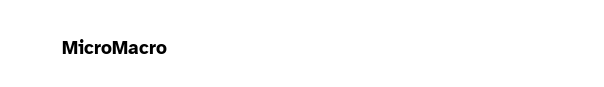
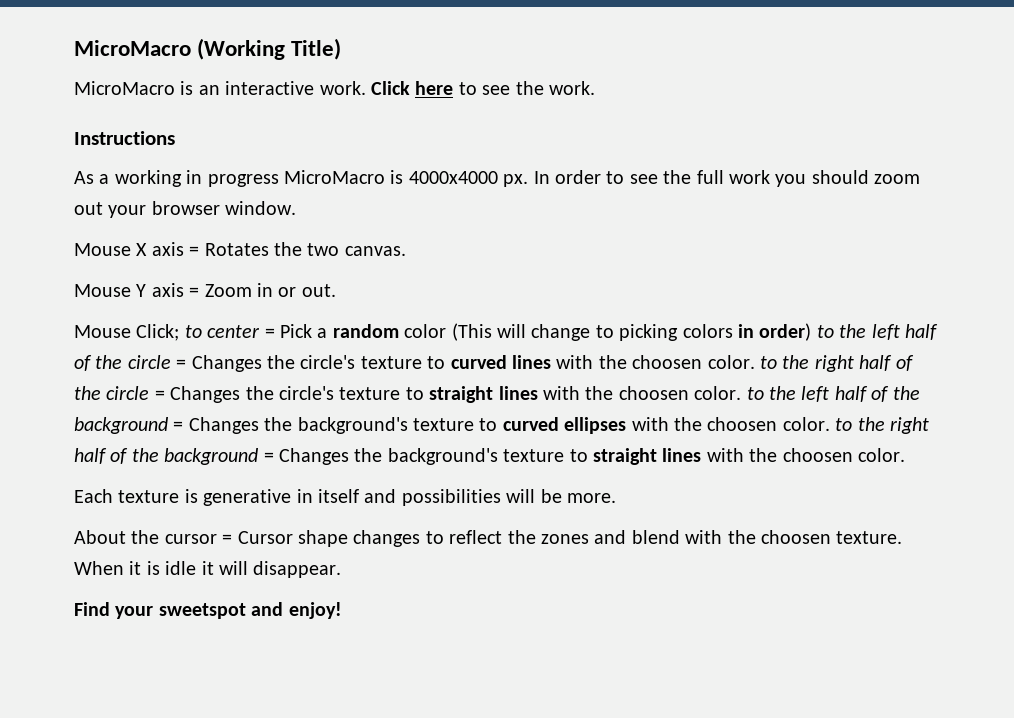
[62,39,167,54] MicroMacro -> [74,38,342,60] [74,81,595,95] [74,131,175,145] [74,170,921,187] [74,201,297,218] [74,242,406,256] [74,283,336,297] [74,323,938,341] [74,355,914,372] [74,386,920,403] [74,417,929,434] [74,448,905,465] [74,489,616,506] [74,530,903,547] [74,561,342,578] [74,602,342,619] MicroMacro (Working Title) // MicroMacro is an interactive work. Click here to see the work. // Instructions // As a working in progress MicroMacro is 4000x4000 px. In order to see the full work you should zoom out your browser window. // Mouse X axis = Rotates the two canvas. // Mouse Y axis = Zoom in or out. // Mouse Click; to center = Pick a random color (This will change to picking colors in order) to the left half of the circle = Changes the circle's texture to curved lines with the choosen color. to the right half of the circle = Changes the circle's texture to straight lines with the choosen color. to the left half of the background = Changes the background's texture to curved ellipses with the choosen color. to the right half of the background = Changes the background's texture to straight lines with the choosen color. // Each texture is generative in itself and possibilities will be more. // About the cursor = Cursor shape changes to reflect the zones and blend with the choosen texture. When it is idle it will disappear. // Find your sweetspot and enjoy!

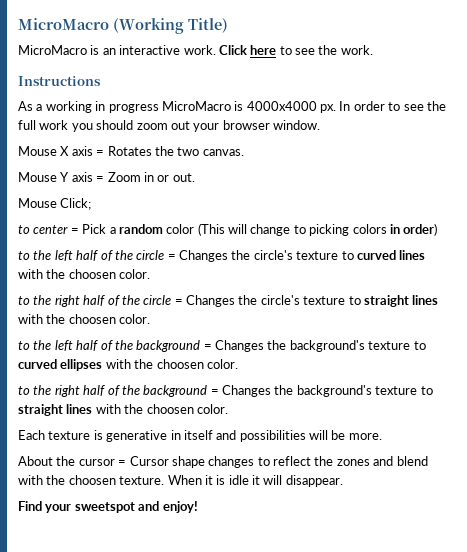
(180, 332) none -> (92, 204) //
(812, 332) none -> (438, 229) //
(755, 362) none -> (151, 274) //
(742, 393) none -> (151, 319) //
(830, 424) none -> (238, 364) //

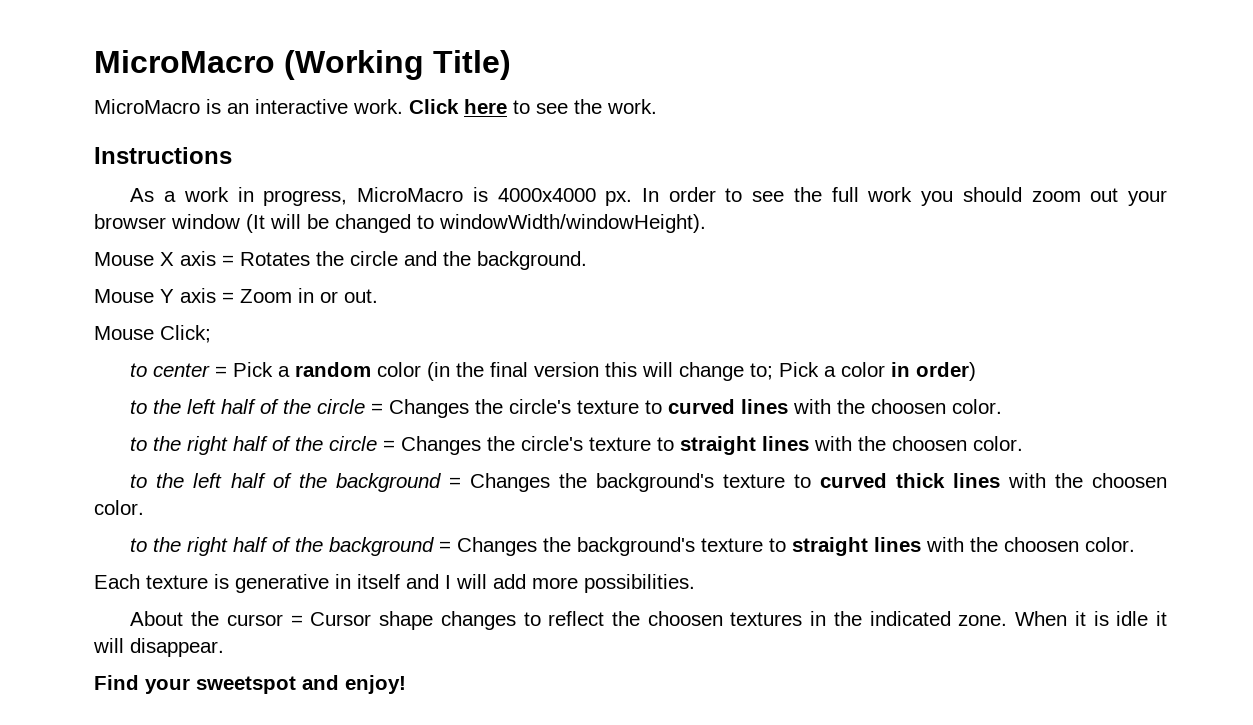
[45,101,159,113] working in progress -> [183,187,348,206] work in progress,
[273,120,320,130] window. -> [171,214,706,233] window (It will be changed to windowWidth/windowHeight).
[177,147,244,156] two canvas. -> [350,251,587,270] circle and the background.
[197,223,387,236] (This will change to picking colors -> [427,362,886,381] (in the final version this will change to; Pick a color
[60,359,103,371] ellipses -> [895,473,1000,488] thick lines
[239,430,382,442] possibilities will be more. -> [445,574,695,593] I will add more possibilities.
[336,456,428,466] [18,475,165,485] zones and blend with the choosen texture. -> [647,611,1008,626] choosen textures in the indicated zone.

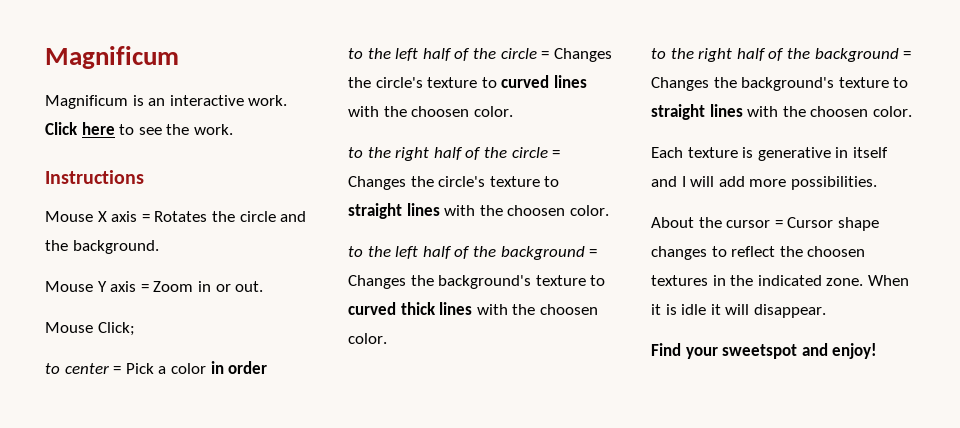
[94,50,511,80] [94,99,200,114] MicroMacro (Working Title) // MicroMacro -> [45,46,179,69] [45,95,128,109] Magnificum // Magnificum
[130,187,1167,206] [94,214,706,233] // As a work in progress, MicroMacro is 4000x4000 px. In order to see the full work you should zoom out your browser window (It will be changed to windowWidth/windowHeight). -> (144, 177) none
[295,362,837,381] random color (in the final version this will change to; Pick a -> (167, 370) none
[916,362,977,381] order) -> [228,361,268,374] order

